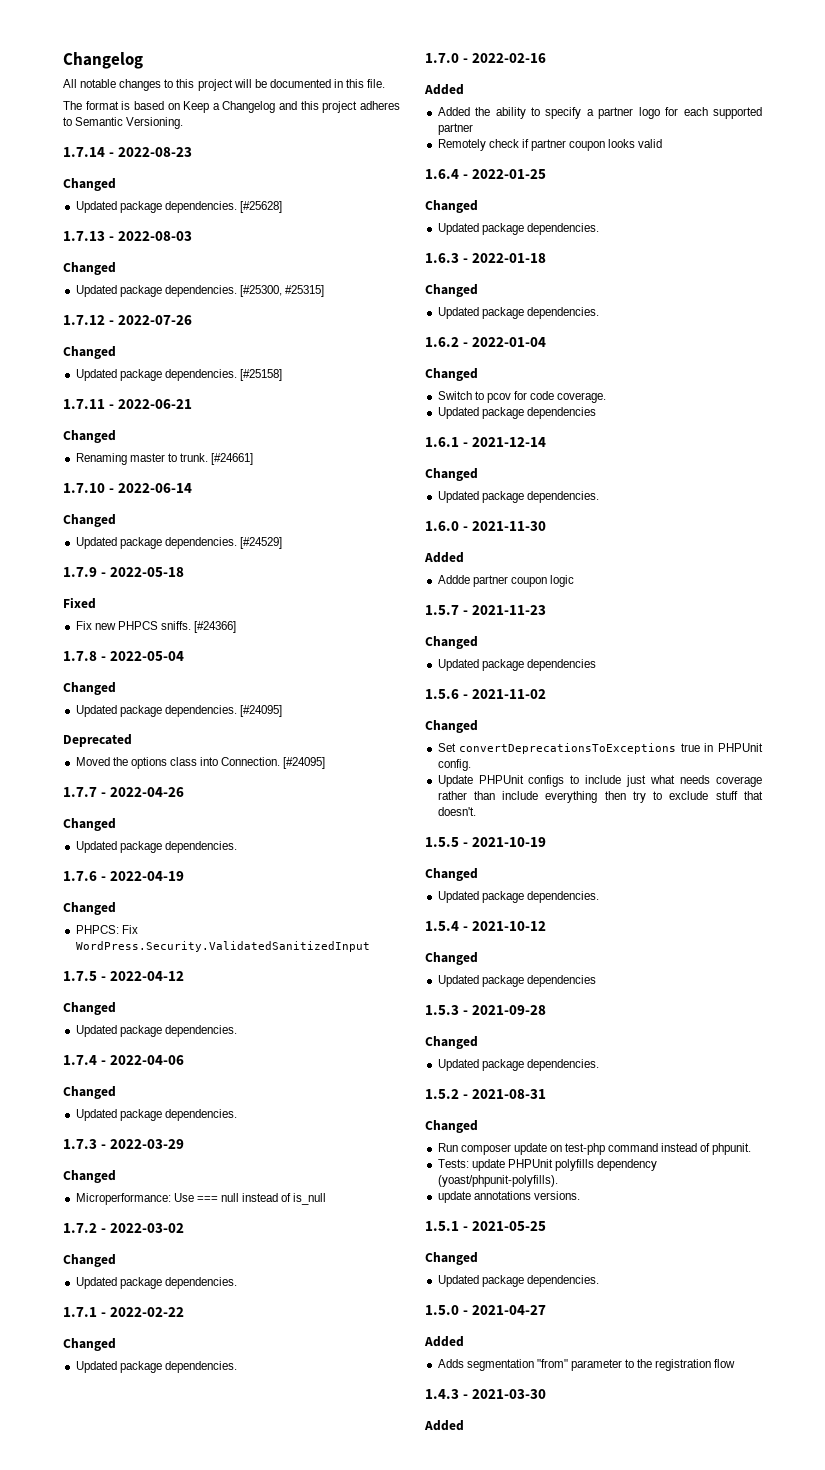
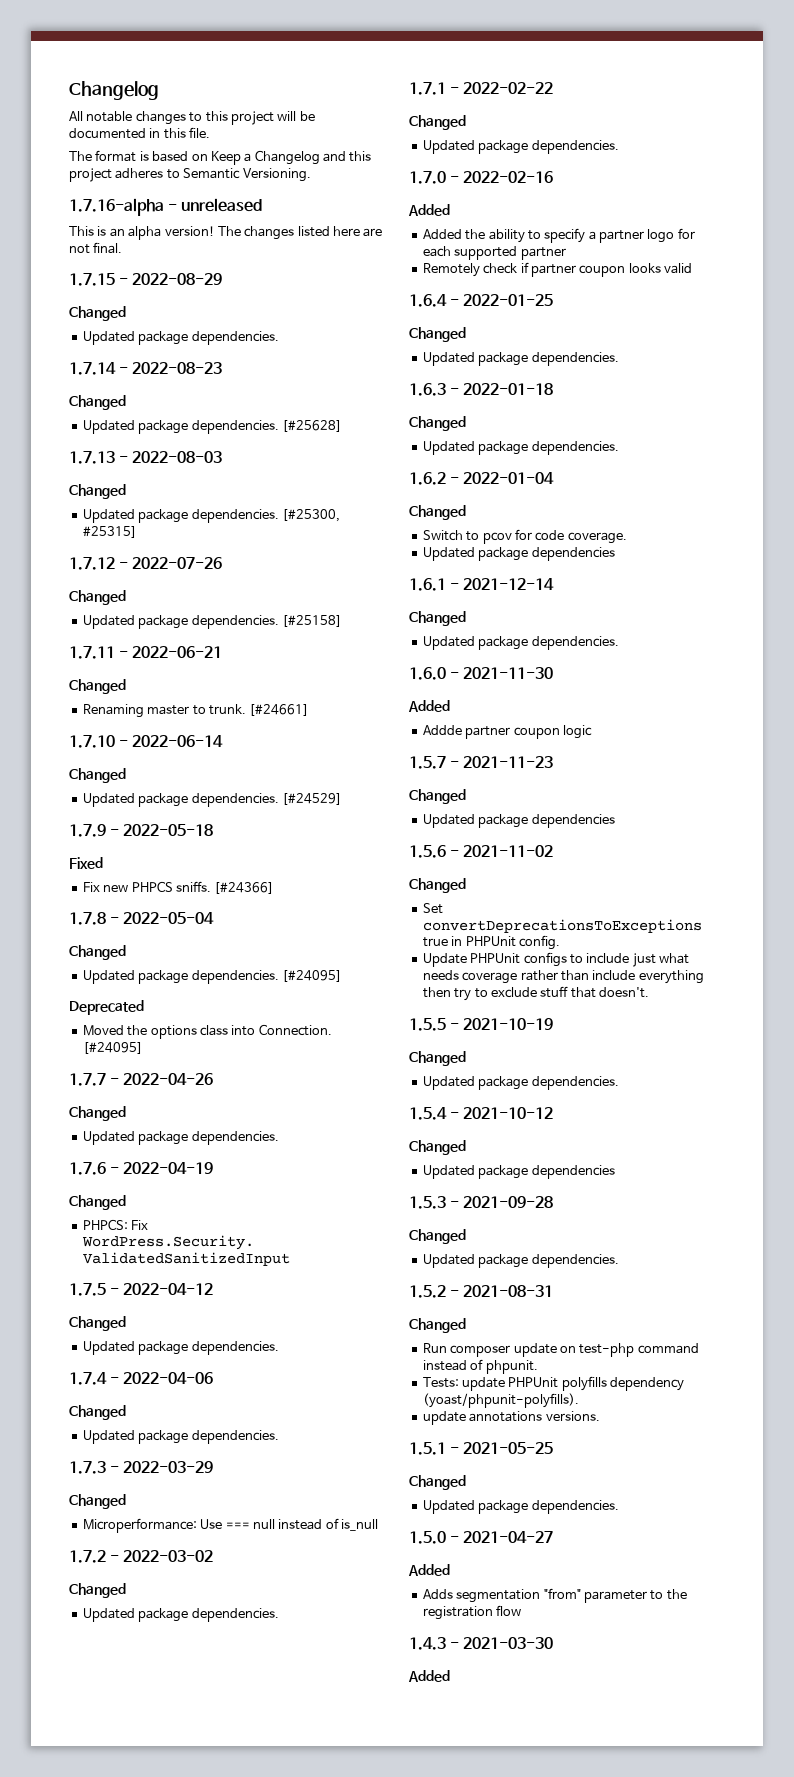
(184, 123) none -> [69,198,263,216] [69,226,383,240] [69,242,123,254] [69,273,223,286] [69,306,126,321] [82,331,279,345] // 1.7.16-alpha - unreleased // This is an alpha version! The changes listed here are not final. // 1.7.15 - 2022-08-29 // Changed // Updated package dependencies.

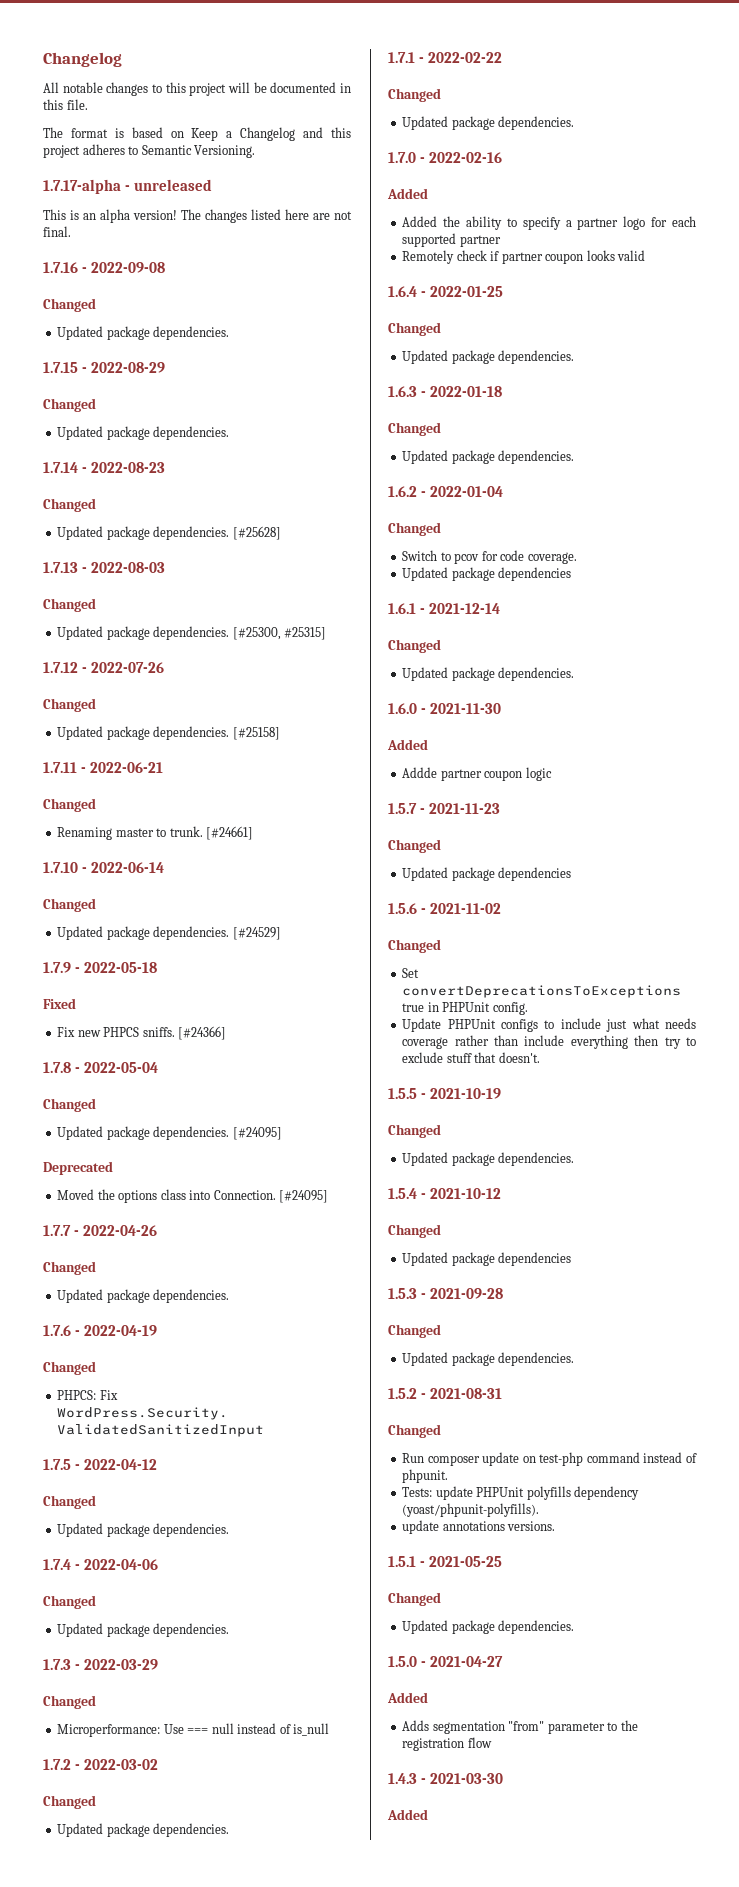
[69,198,164,216] 1.7.16-alpha -> [43,179,121,194] 1.7.17-alpha
(123, 248) none -> [43,262,166,273] [43,298,96,312] [57,326,230,340] // 1.7.16 - 2022-09-08 // Changed // Updated package dependencies.

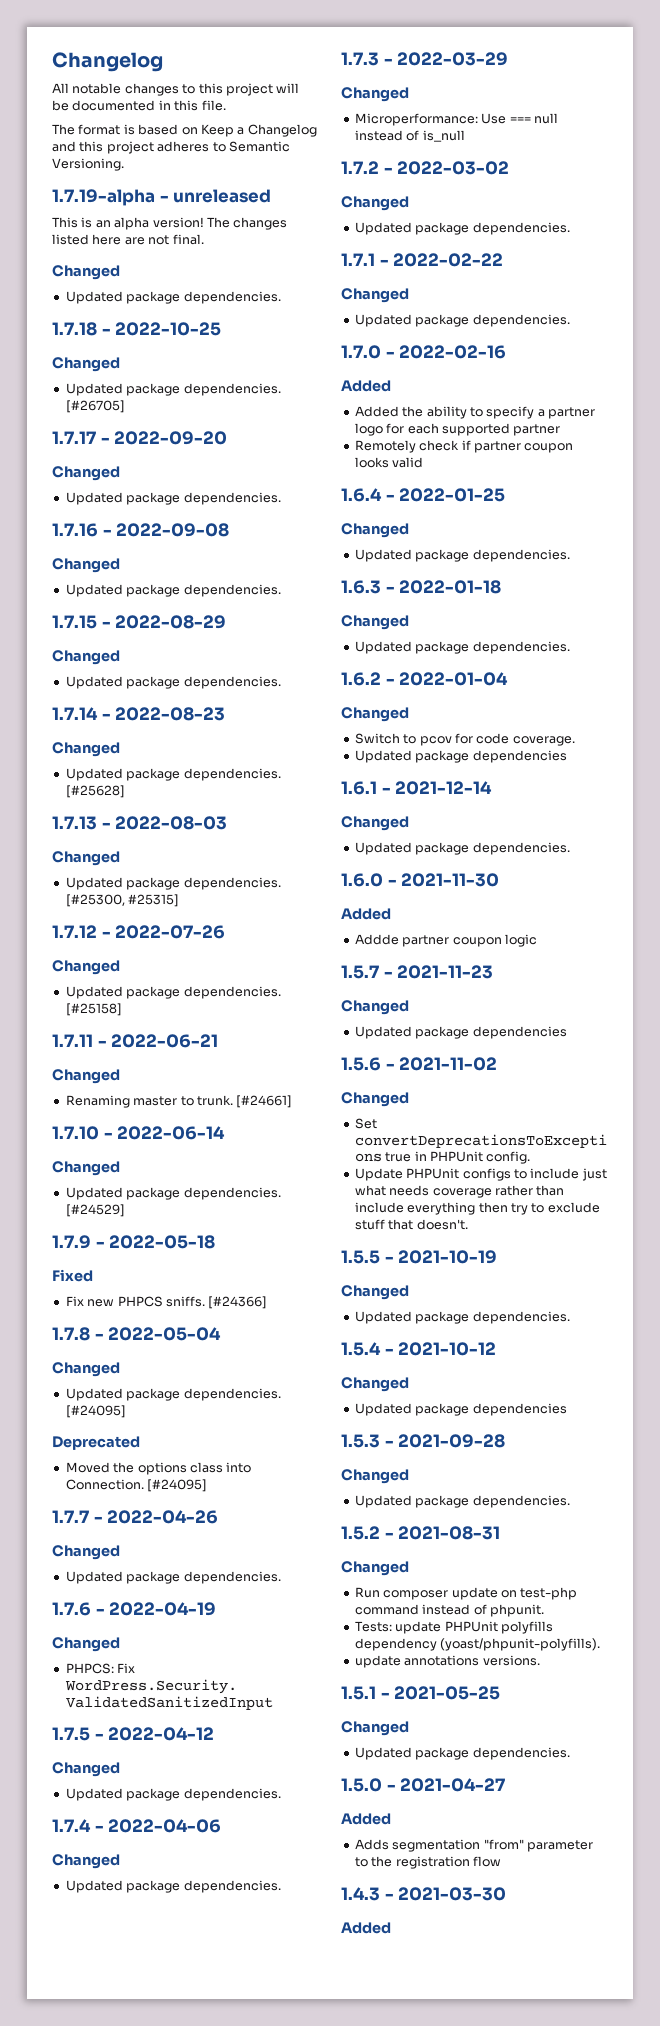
[43,179,121,194] 1.7.17-alpha -> [52,189,155,206] 1.7.19-alpha
(71, 231) none -> [52,265,120,280] [65,291,281,304] [52,322,222,336] [52,357,120,372] [65,383,281,396] [65,400,125,413] [52,431,228,445] [52,466,120,481] [65,492,281,505] // Changed // Updated package dependencies. // 1.7.18 - 2022-10-25 // Changed // Updated package dependencies. [#26705] // 1.7.17 - 2022-09-20 // Changed // Updated package dependencies.

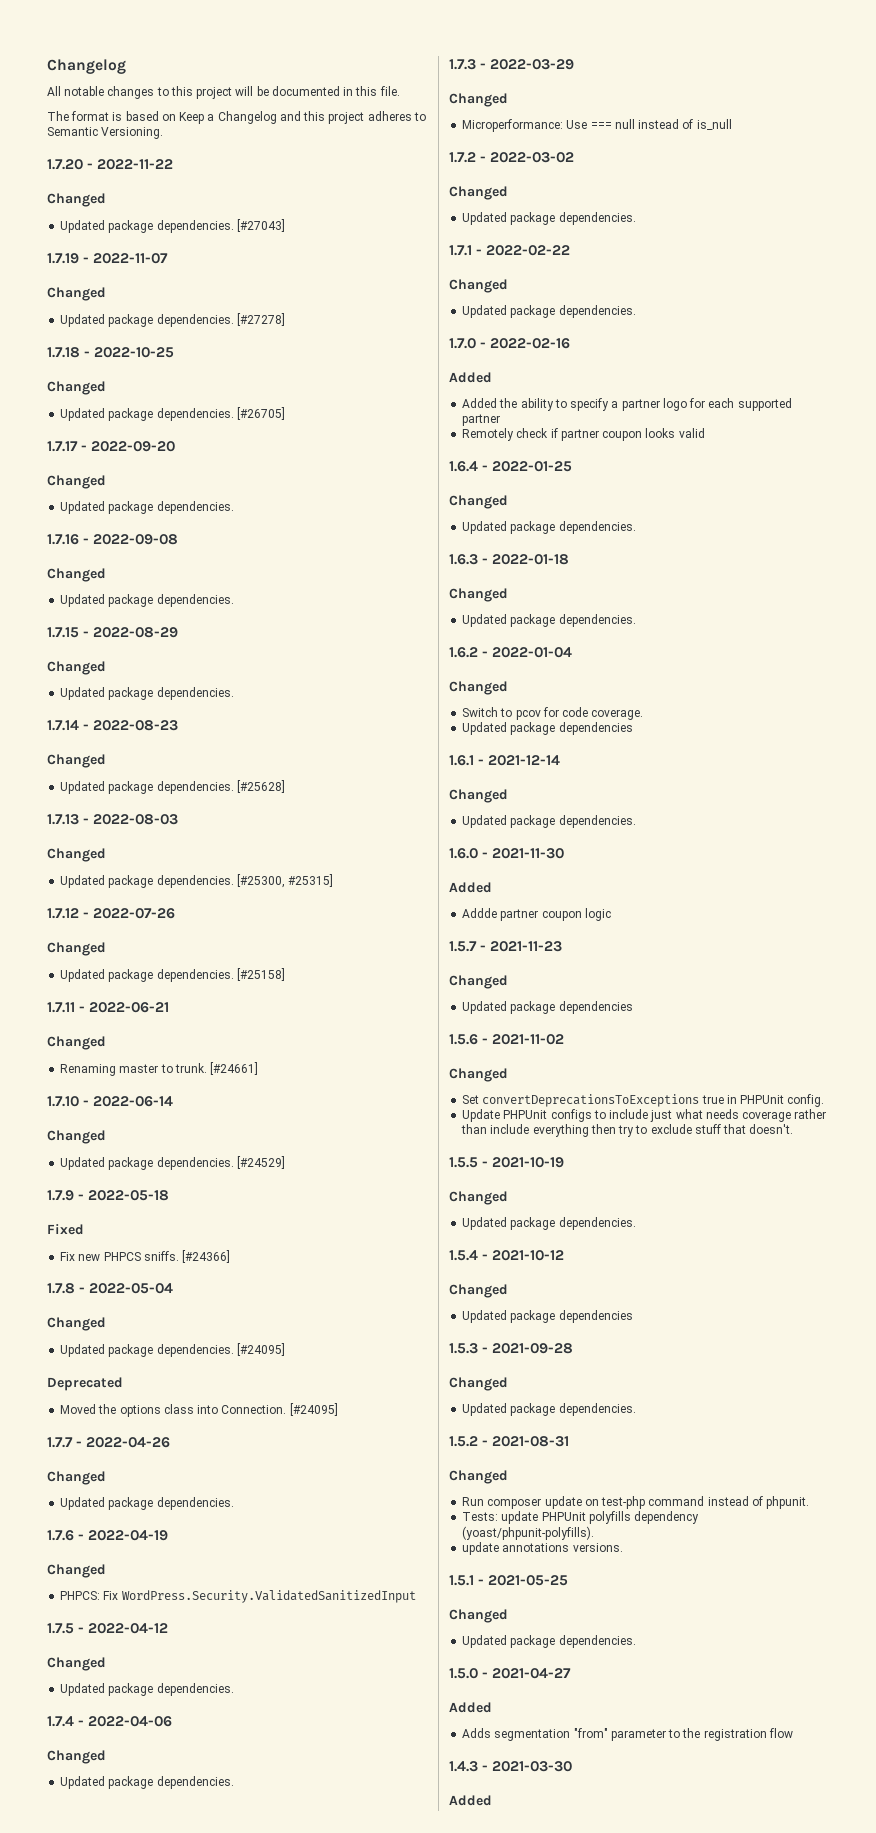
[52,189,272,206] [52,217,288,230] [52,234,204,245] [52,265,120,280] [65,291,281,304] 1.7.19-alpha - unreleased // This is an alpha version! The changes listed here are not final. // Changed // Updated package dependencies. -> [47,159,174,170] [47,193,106,207] [60,219,285,233] [47,253,169,264] [47,287,106,301] [60,313,285,327] 1.7.20 - 2022-11-22 // Changed // Updated package dependencies. [#27043] // 1.7.19 - 2022-11-07 // Changed // Updated package dependencies. [#27278]

